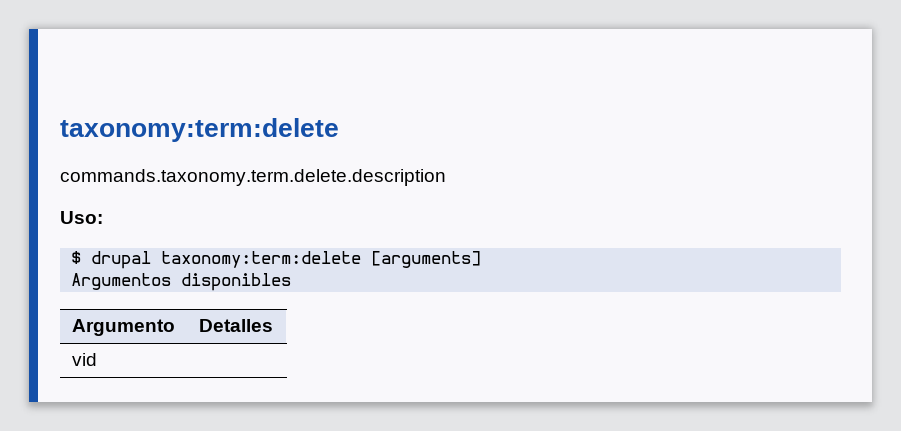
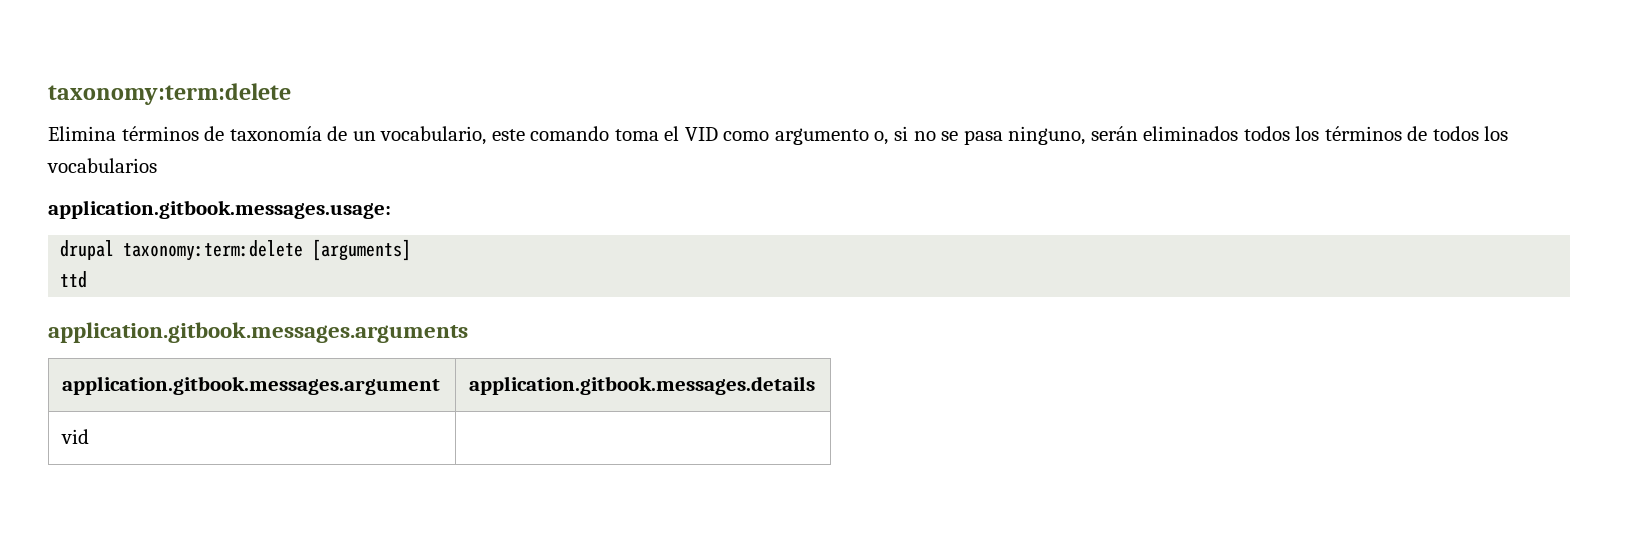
[60,169,446,186] [60,211,103,224] [71,251,82,264] commands.taxonomy.term.delete.description // Uso: // $ -> [48,126,1509,145] [47,158,157,173] [48,200,391,219] Elimina términos de taxonomía de un vocabulario, este comando toma el VID como argumento o, si no se pasa ninguno, serán eliminados todos los términos de todos los vocabularios // application.gitbook.messages.usage: //
[71,273,292,291] [71,319,175,336] [198,319,273,332] Argumentos disponibles // Argumento | Detalles -> [60,271,88,288] [48,322,468,343] [62,376,441,395] [469,376,816,395] ttd // application.gitbook.messages.arguments // application.gitbook.messages.argument | application.gitbook.messages.details

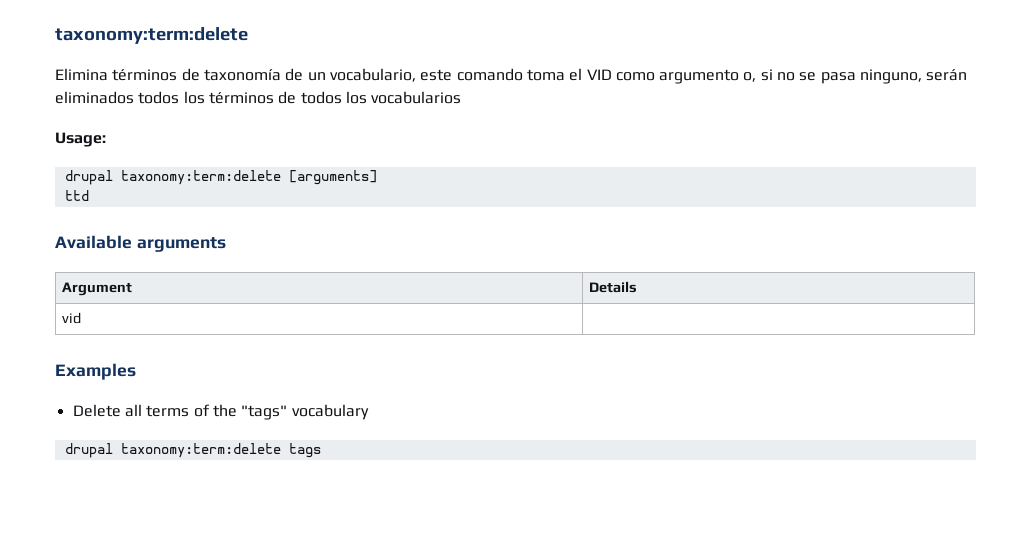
[48,200,391,219] application.gitbook.messages.usage: -> [55,132,106,147] Usage:
[48,322,468,343] [62,376,441,395] [469,376,816,395] [61,429,90,444] application.gitbook.messages.arguments // application.gitbook.messages.argument | application.gitbook.messages.details // vid | -> [55,235,226,252] [62,282,133,296] [589,281,638,293] [62,312,82,324] [55,363,136,380] [72,404,369,420] [64,443,321,458] Available arguments // Argument | Details // vid | // Examples // Delete all terms of the "tags" vocabulary // drupal taxonomy:term:delete tags

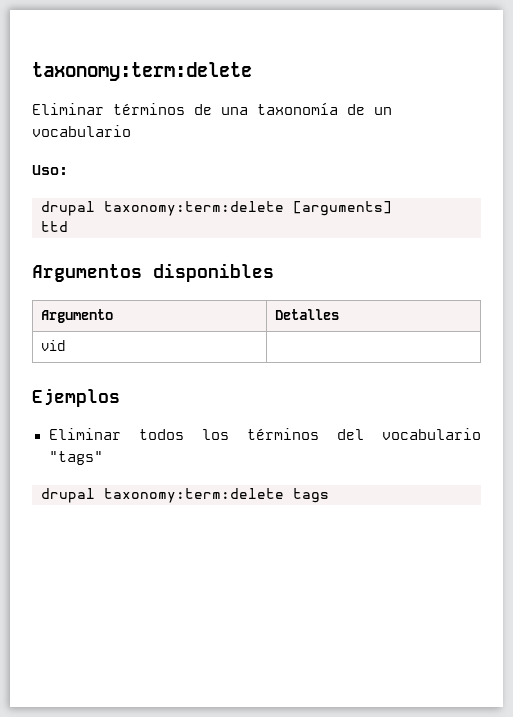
[55,68,200,81] Elimina términos de -> [32,103,248,115] Eliminar términos de una
[329,68,968,84] [55,91,462,104] [55,132,106,147] [64,170,377,185] [64,190,89,201] [55,235,226,252] [62,282,133,296] [589,281,638,293] [62,312,82,324] [55,363,136,380] [72,404,237,417] vocabulario, este comando toma el VID como argumento o, si no se pasa ninguno, serán eliminados todos los términos de todos los vocabularios // Usage: // drupal taxonomy:term:delete [arguments] // ttd // Available arguments // Argument | Details // vid | // Examples // Delete all terms of the -> [32,125,131,137] [32,165,68,175] [41,201,392,216] [41,221,68,232] [32,263,274,282] [40,309,113,323] [274,309,339,320] [40,340,65,351] [32,388,120,407] [48,428,481,440] vocabulario // Uso: // drupal taxonomy:term:delete [arguments] // ttd // Argumentos disponibles // Argumento | Detalles // vid | // Ejemplos // Eliminar todos los términos del vocabulario
[291,404,369,420] vocabulary -> (103, 458) none

